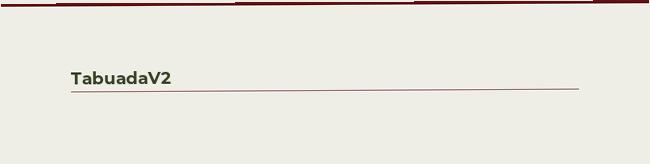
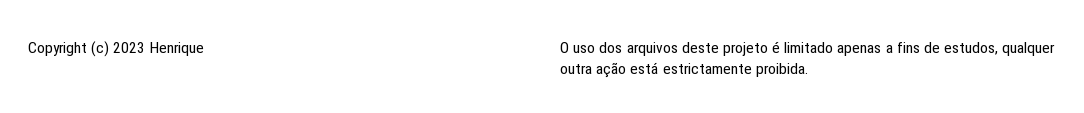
[70,70,172,85] TabuadaV2 -> [28,41,204,57] [560,41,1056,56] [560,62,808,78] Copyright (c) 2023 Henrique // O uso dos arquivos deste projeto é limitado apenas a fins de estudos, qualquer outra ação está estrictamente proibida.

